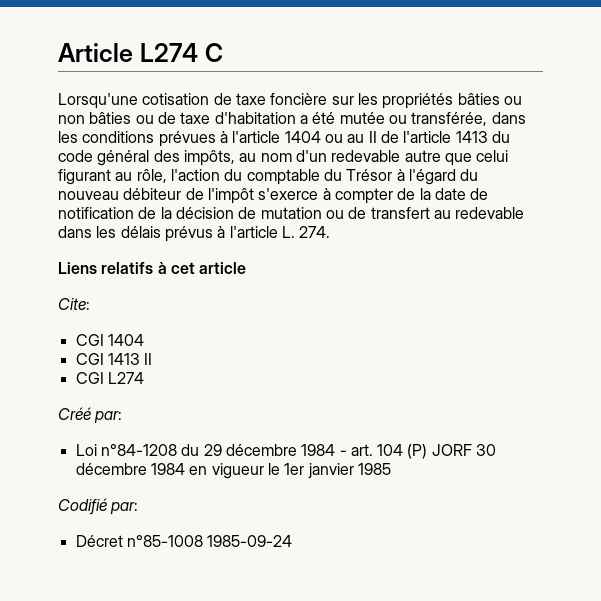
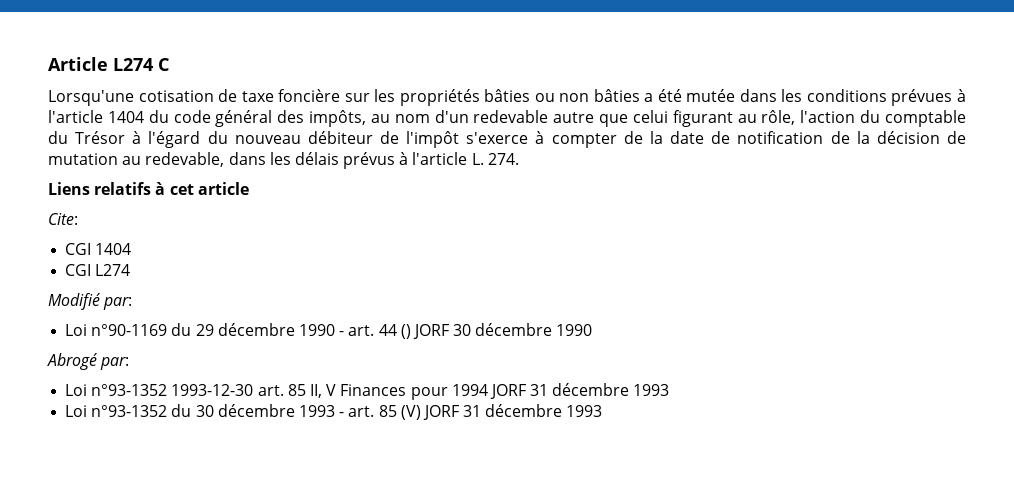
[135,112,296,124] ou de taxe d'habitation -> (640, 95) none
[388,112,488,126] ou transférée, -> (736, 95) none
[324,131,488,143] ou au II de l'article 1413 -> (144, 117) none
[325,207,525,219] ou de transfert au redevable -> [122,152,225,167] au redevable,
[75,353,153,365] // CGI 1413 II -> (132, 249) none
[58,407,123,424] [75,444,177,456] Créé par: // Loi n°84-1208 -> [48,293,133,310] [65,324,168,336] Modifié par: // Loi n°90-1169
[301,444,428,459] 1984 - art. 104 (P) -> [298,324,411,339] 1990 - art. 44 ()
[150,463,391,479] [58,498,139,515] [75,535,293,547] 1984 en vigueur le 1er janvier 1985 // Codifié par: // Décret n°85-1008 1985-09-24 -> [556,324,593,336] [47,353,130,370] [65,383,670,400] [65,404,603,420] 1990 // Abrogé par: // Loi n°93-1352 1993-12-30 art. 85 II, V Finances pour 1994 JORF 31 décembre 1993 // Loi n°93-1352 du 30 décembre 1993 - art. 85 (V) JORF 31 décembre 1993

